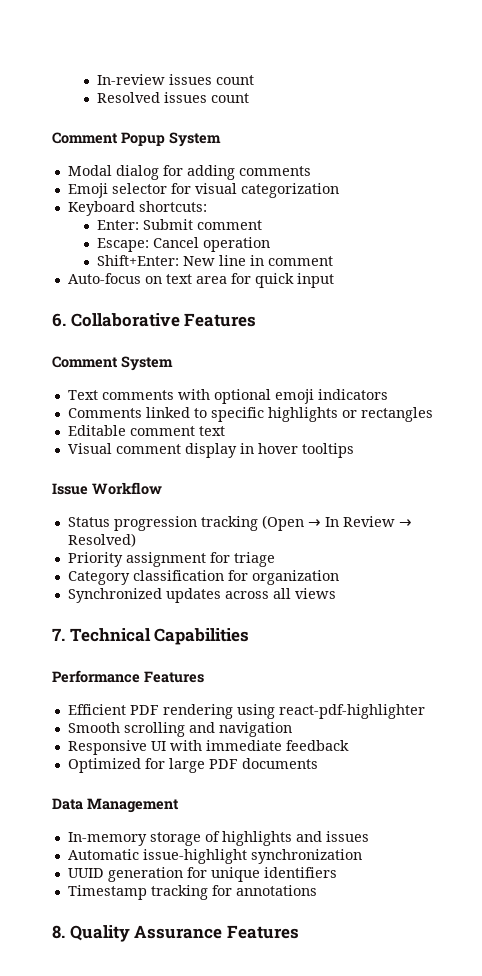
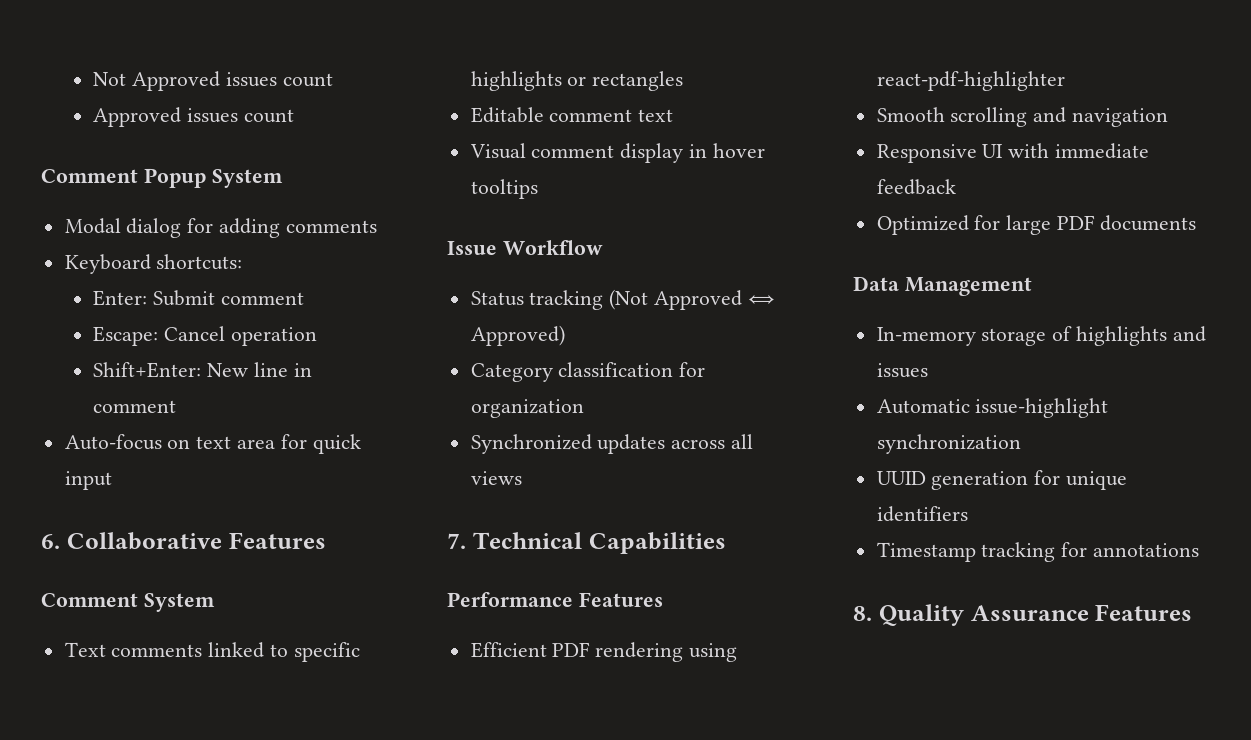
[96,74,254,85] [96,92,160,103] In-review issues count // Resolved -> [93,71,333,91] [93,107,182,127] Not Approved issues count // Approved
[67,183,339,198] // Emoji selector for visual categorization -> (377, 226) none
[177,389,388,404] [67,408,142,418] with optional emoji indicators // Comments -> (203, 650) none
[113,515,412,531] [67,533,136,547] [67,552,275,567] progression tracking (Open → In Review → Resolved) // Priority assignment for triage -> [529,289,775,310] [470,325,565,346] tracking (Not Approved ⇔ Approved)

